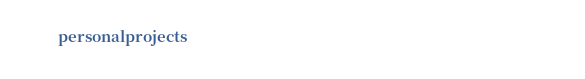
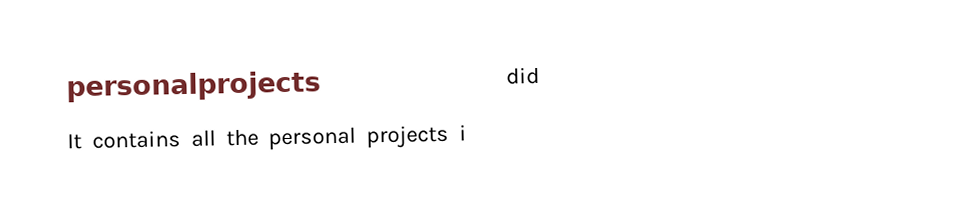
(187, 37) none -> [67,124,467,151] [506,66,540,85] // It contains all the personal projects i did

